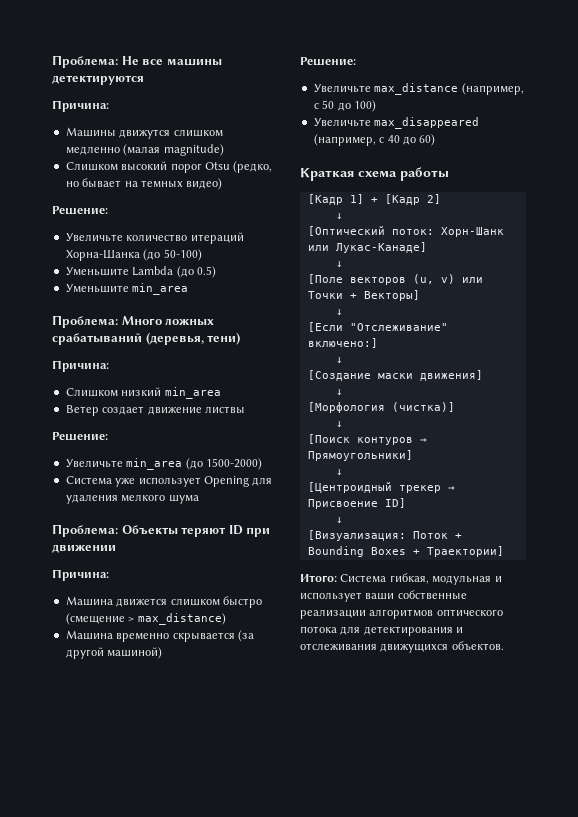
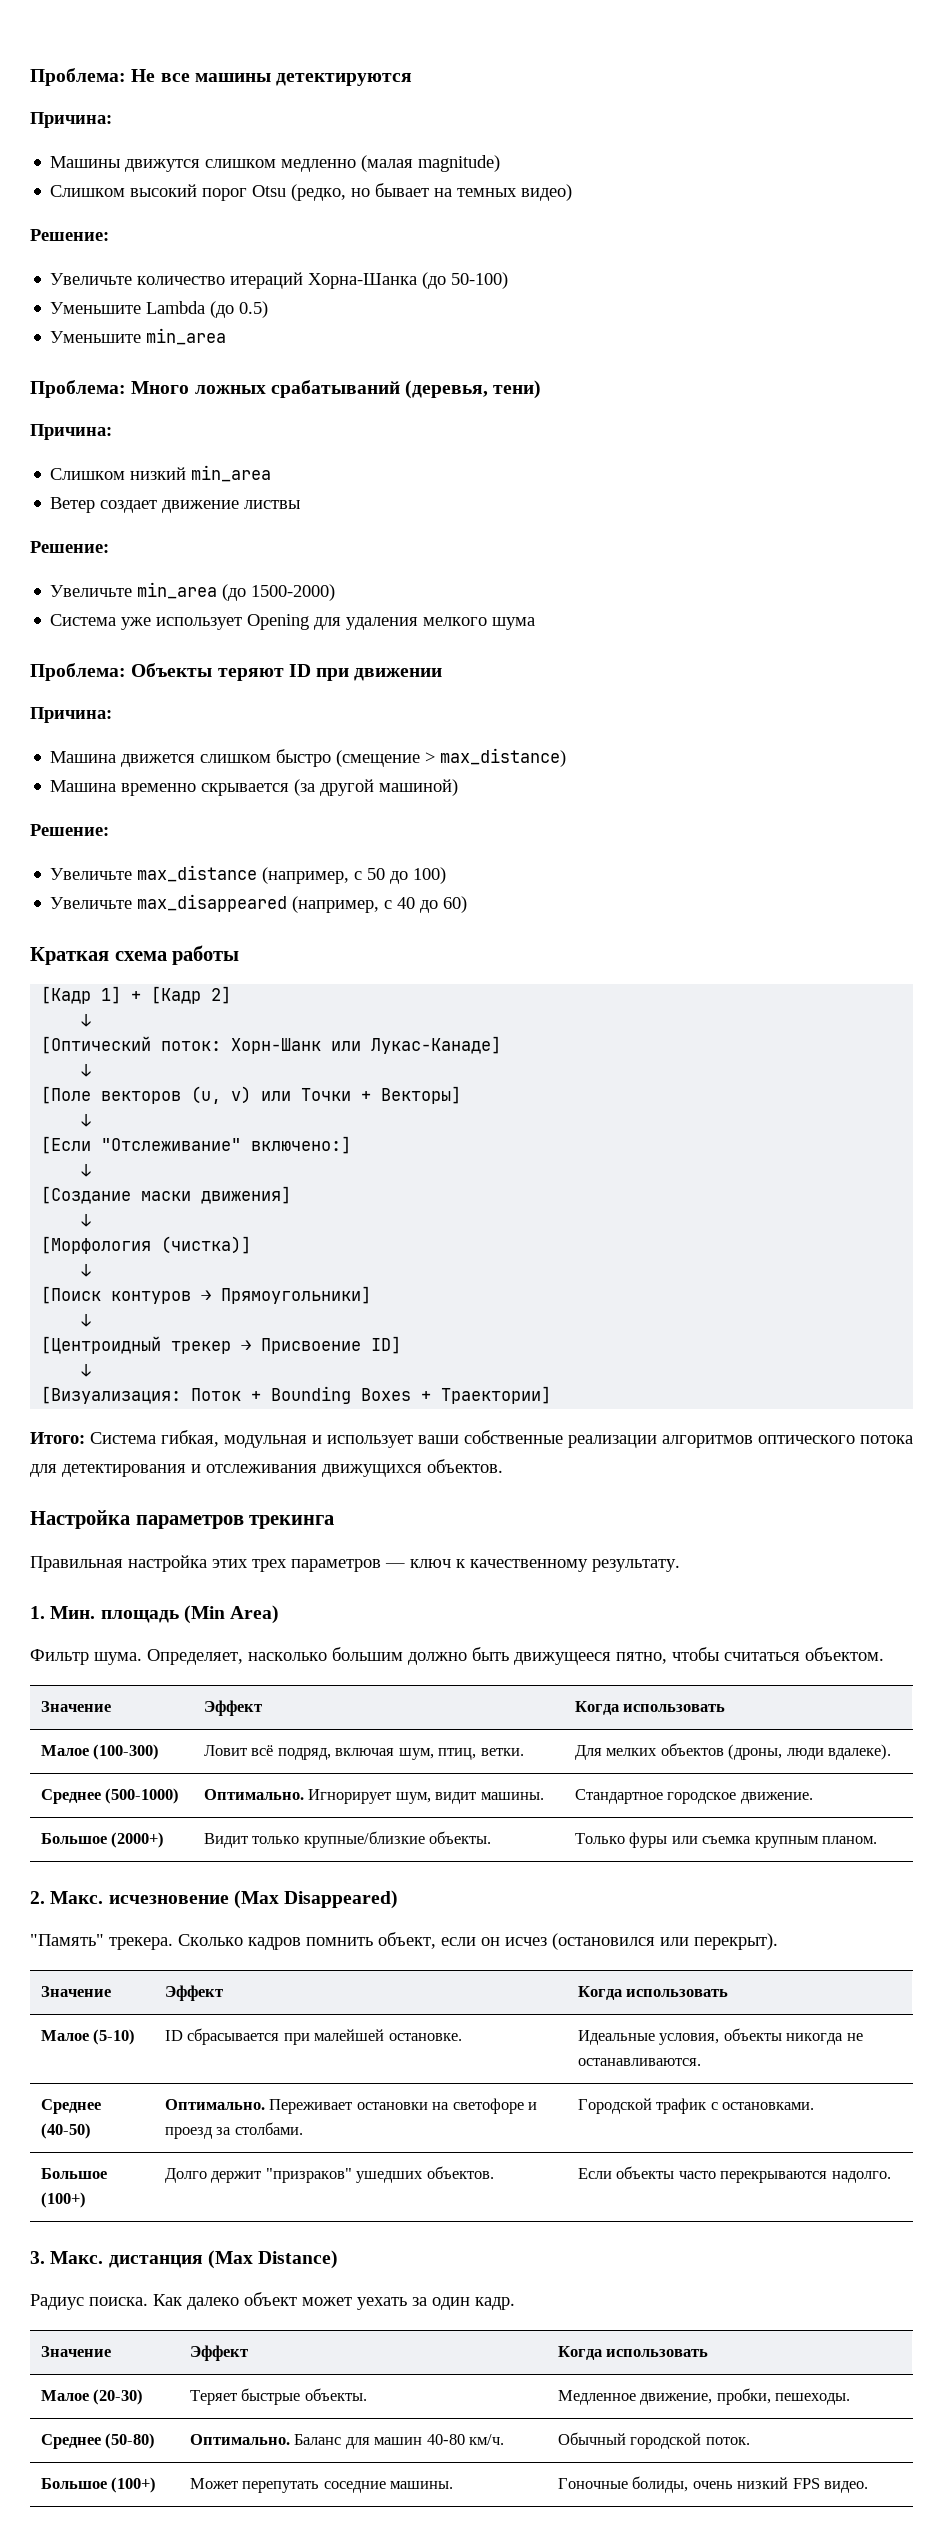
(504, 646) none -> [30,1510,335,1529] [30,1555,680,1572] [30,1605,280,1624] [30,1647,884,1665] [40,1701,111,1712] [203,1700,262,1716] [574,1701,726,1715] [40,1744,160,1760] [203,1745,524,1760] [574,1743,892,1760] [40,1788,180,1804] [203,1789,544,1804] [574,1789,813,1804] [40,1832,165,1848] [203,1831,492,1848] [574,1832,878,1848] [30,1890,399,1909] [30,1932,778,1950] [40,1986,111,1997] [164,1985,223,2001] [577,1986,729,2000] [40,2029,136,2045] [164,2028,462,2045] [577,2028,863,2045] [577,2058,701,2066] [40,2099,101,2114] [40,2123,91,2139] [164,2098,538,2114] [164,2122,303,2139] [577,2098,815,2114] [40,2168,107,2179] [40,2192,86,2208] [164,2166,494,2183] [577,2166,891,2183] [30,2250,339,2269] [30,2292,515,2310] [40,2346,111,2357] [189,2345,248,2361] [557,2346,709,2360] [40,2389,144,2405] [189,2388,367,2405] [557,2388,851,2405] [40,2433,156,2449] [189,2434,505,2449] [557,2432,750,2449] [40,2477,157,2493] [189,2478,454,2493] [557,2476,869,2493] // Настройка параметров трекинга // Правильная настройка этих трех параметров — ключ к качественному результату. // 1. Мин. площадь (Min Area) // Фильтр шума. Определяет, насколько большим должно быть движущееся пятно, чтобы считаться объектом. // Значение | Эффект | Когда использовать // Малое (100-300) | Ловит всё подряд, включая шум, птиц, ветки. | Для мелких объектов (дроны, люди вдалеке). // Среднее (500-1000) | Оптимально. Игнорирует шум, видит машины. | Стандартное городское движение. // Большое (2000+) | Видит только крупные/близкие объекты. | Только фуры или съемка крупным планом. // 2. Макс. исчезновение (Max Disappeared) // "Память" трекера. Сколько кадров помнить объект, если он исчез (остановился или перекрыт). // Значение | Эффект | Когда использовать // Малое (5-10) | ID сбрасывается при малейшей остановке. | Идеальные условия, объекты никогда не останавливаются. // Среднее (40-50) | Оптимально. Переживает остановки на светофоре и проезд за столбами. | Городской трафик с остановками. // Большое (100+) | Долго держит "призраков" ушедших объектов. | Если объекты часто перекрываются надолго. // 3. Макс. дистанция (Max Distance) // Радиус поиска. Как далеко объект может уехать за один кадр. // Значение | Эффект | Когда использовать // Малое (20-30) | Теряет быстрые объекты. | Медленное движение, пробки, пешеходы. // Среднее (50-80) | Оптимально. Баланс для машин 40-80 км/ч. | Обычный городской поток. // Большое (100+) | Может перепутать соседние машины. | Гоночные болиды, очень низкий FPS видео.

